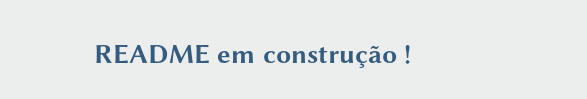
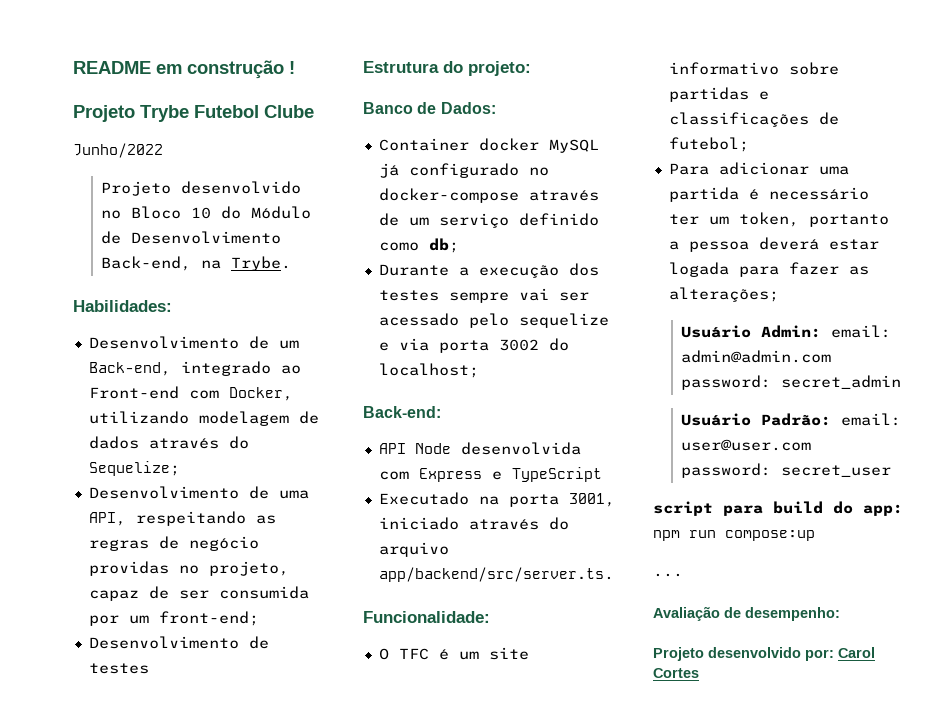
(411, 54) none -> [73,105,314,122] [73,143,163,158] [101,181,302,196] [101,206,312,219] [101,231,282,244] [101,256,292,271] [73,300,172,312] [88,336,299,349] [88,361,301,376] [88,386,293,401] [88,411,319,426] [88,436,249,449] [88,461,180,476] [88,486,309,499] [88,511,276,526] [88,536,259,551] [88,561,289,576] [88,586,309,601] [88,611,259,626] [88,636,269,649] [88,663,149,674] [363,61,531,76] [363,102,496,114] [378,138,599,153] [378,163,549,178] [378,188,599,203] [378,213,599,228] [378,238,459,253] [378,263,599,278] [378,288,589,303] [378,313,609,328] [378,338,569,353] [378,363,479,378] [363,406,441,418] [378,442,581,455] [378,467,602,482] [378,492,615,507] [378,517,569,530] [378,542,449,557] [378,567,614,582] [363,611,490,623] [378,647,529,660] [668,62,839,75] [668,87,769,102] [668,112,839,127] [668,137,749,152] [668,162,849,175] [668,187,869,202] [668,212,889,227] [668,237,879,252] [668,262,869,277] [668,287,779,302] [681,325,892,338] [681,350,832,363] [681,375,902,390] [681,413,902,426] [681,439,812,451] [681,463,892,478] [653,501,903,516] [653,530,815,541] [653,573,683,577] [653,606,840,621] [653,647,875,661] [653,668,699,678] // Projeto Trybe Futebol Clube // Junho/2022 // Projeto desenvolvido no Bloco 10 do Módulo de Desenvolvimento Back-end, na Trybe. // Habilidades: // Desenvolvimento de um Back-end, integrado ao Front-end com Docker, utilizando modelagem de dados através do Sequelize; // Desenvolvimento de uma API, respeitando as regras de negócio providas no projeto, capaz de ser consumida por um front-end; // Desenvolvimento de testes // Estrutura do projeto: // Banco de Dados: // Container docker MySQL já configurado no docker-compose através de um serviço definido como db; // Durante a execução dos testes sempre vai ser acessado pelo sequelize e via porta 3002 do localhost; // Back-end: // API Node desenvolvida com Express e TypeScript // Executado na porta 3001, iniciado através do arquivo app/backend/src/server.ts. // Funcionalidade: // O TFC é um site informativo sobre partidas e classificações de futebol; // Para adicionar uma partida é necessário ter um token, portanto a pessoa deverá estar logada para fazer as alterações; // Usuário Admin: email: admin@admin.com password: secret_admin // Usuário Padrão: email: user@user.com password: secret_user // script para build do app: npm run compose:up // ... // Avaliação de desempenho: // Projeto desenvolvido por: Carol Cortes

